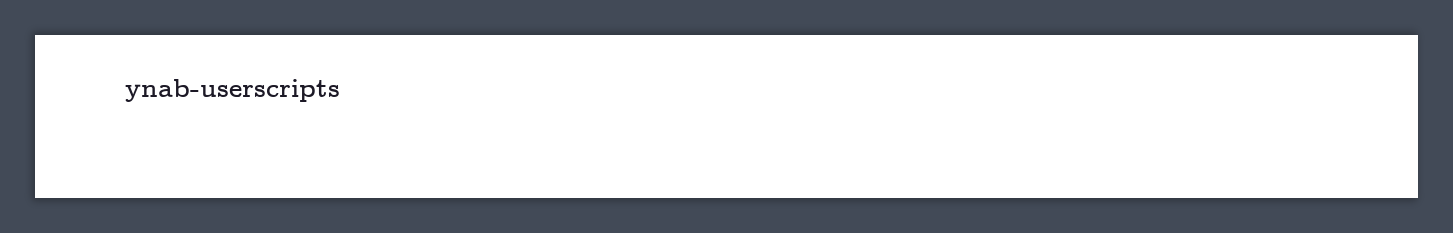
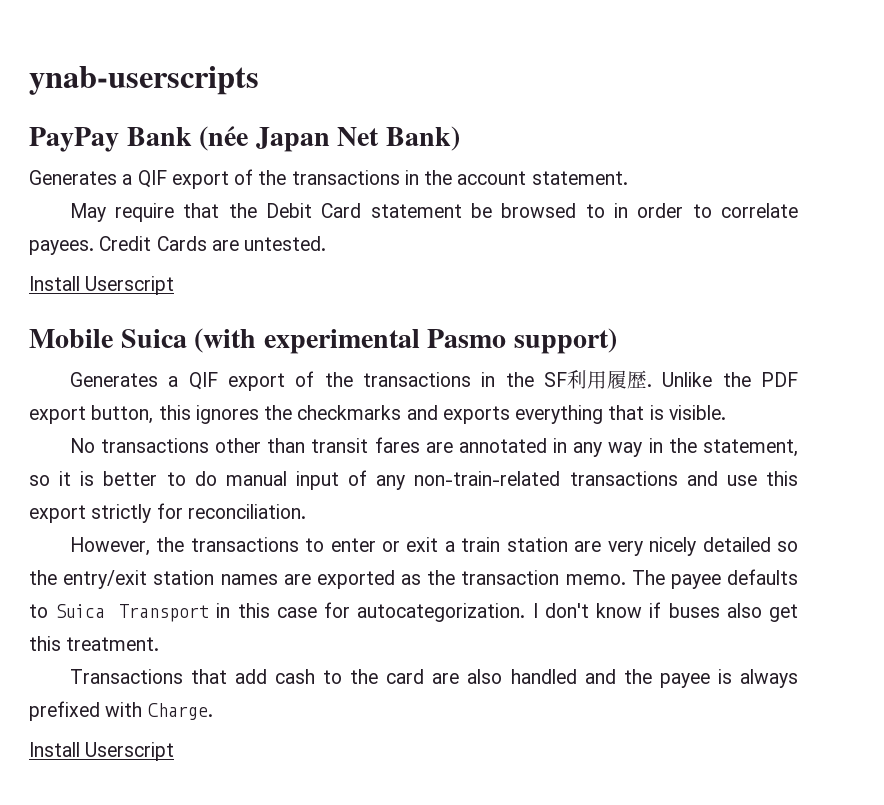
(340, 90) none -> [29,126,460,152] [29,169,628,189] [69,203,798,222] [29,236,327,255] [29,276,175,295] [29,328,617,354] [69,370,799,391] [29,405,726,424] [69,437,798,457] [29,470,798,490] [29,503,306,523] [69,537,798,556] [29,569,798,589] [29,602,799,622] [29,636,160,651] [69,669,799,688] [29,701,213,721] [29,742,175,761] // PayPay Bank (née Japan Net Bank) // Generates a QIF export of the transactions in the account statement. // May require that the Debit Card statement be browsed to in order to correlate payees. Credit Cards are untested. // Install Userscript // Mobile Suica (with experimental Pasmo support) // Generates a QIF export of the transactions in the SF利用履歴. Unlike the PDF export button, this ignores the checkmarks and exports everything that is visible. // No transactions other than transit fares are annotated in any way in the statement, so it is better to do manual input of any non-train-related transactions and use this export strictly for reconciliation. // However, the transactions to enter or exit a train station are very nicely detailed so the entry/exit station names are exported as the transaction memo. The payee defaults to Suica Transport in this case for autocategorization. I don't know if buses also get this treatment. // Transactions that add cash to the card are also handled and the payee is always prefixed with Charge. // Install Userscript

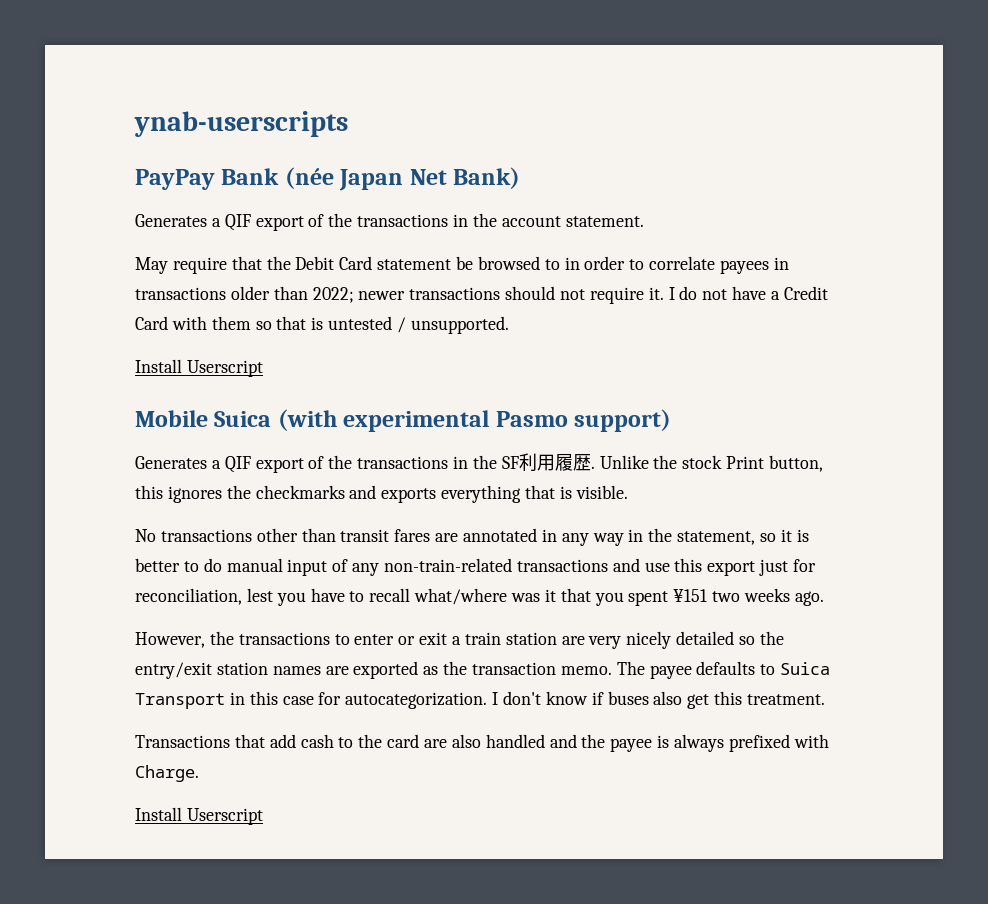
[29,236,327,255] payees. Credit Cards are untested. -> [720,257,789,274] [135,286,828,304] [135,316,509,334] payees in transactions older than 2022; newer transactions should not require it. I do not have a Credit Card with them so that is untested / unsupported.
[761,372,799,387] [29,406,86,424] PDF export -> [682,455,765,469] stock Print
[91,503,306,523] strictly for reconciliation. -> [759,559,817,576] [135,588,824,606] just for reconciliation, lest you have to recall what/where was it that you spent ¥151 two weeks ago.

